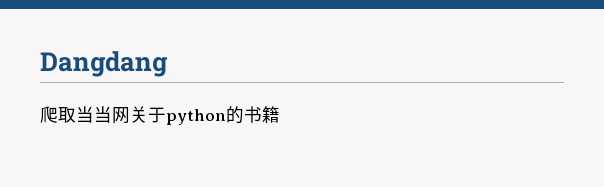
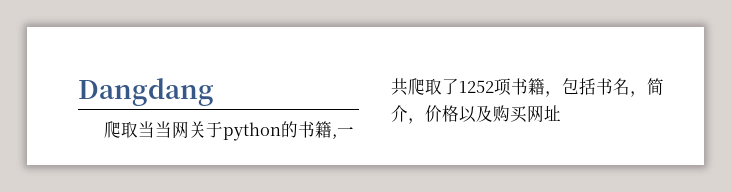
(280, 114) none -> [331,127,354,139] [391,78,664,97] [391,105,561,124] ,一共爬取了1252项书籍，包括书名，简介，价格以及购买网址

